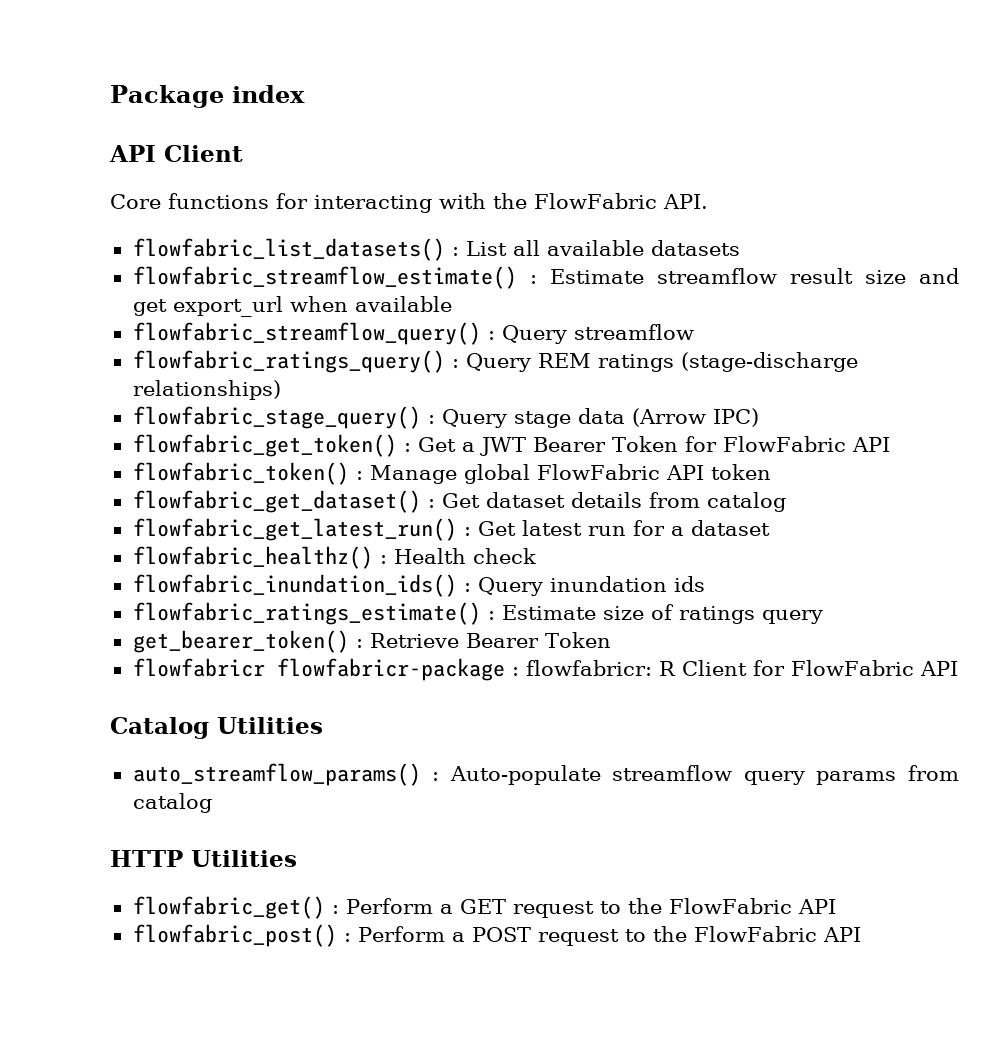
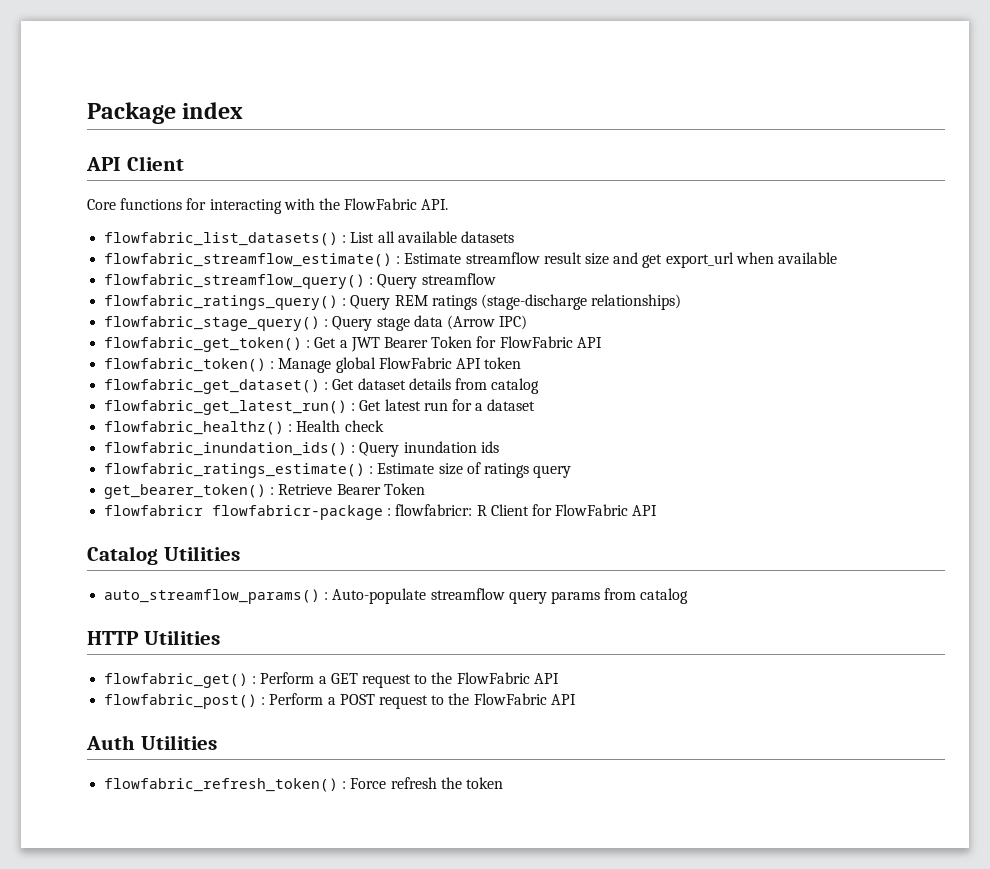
(861, 934) none -> [86,735,217,750] [104,777,503,792] // Auth Utilities // flowfabric_refresh_token() : Force refresh the token

